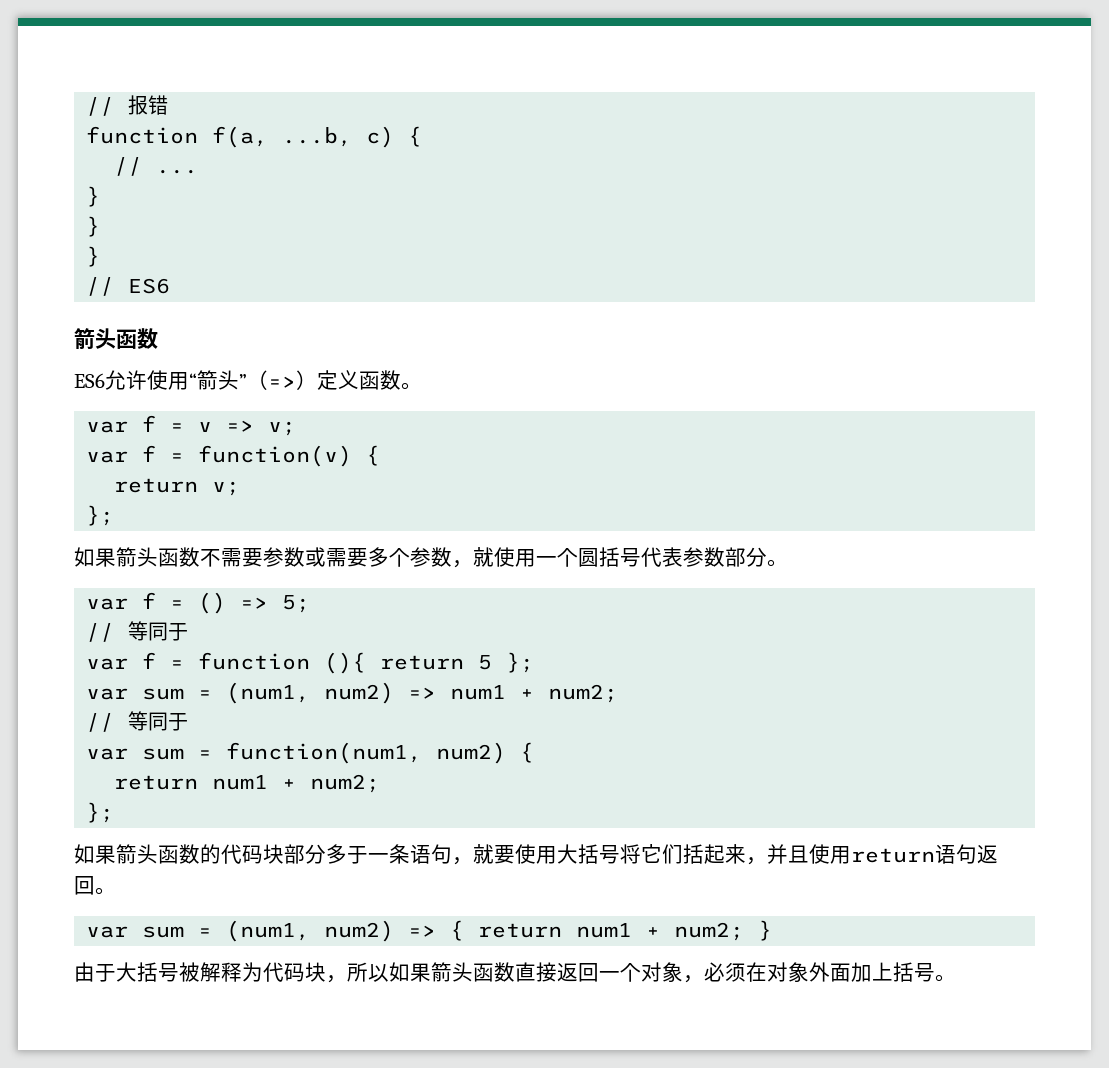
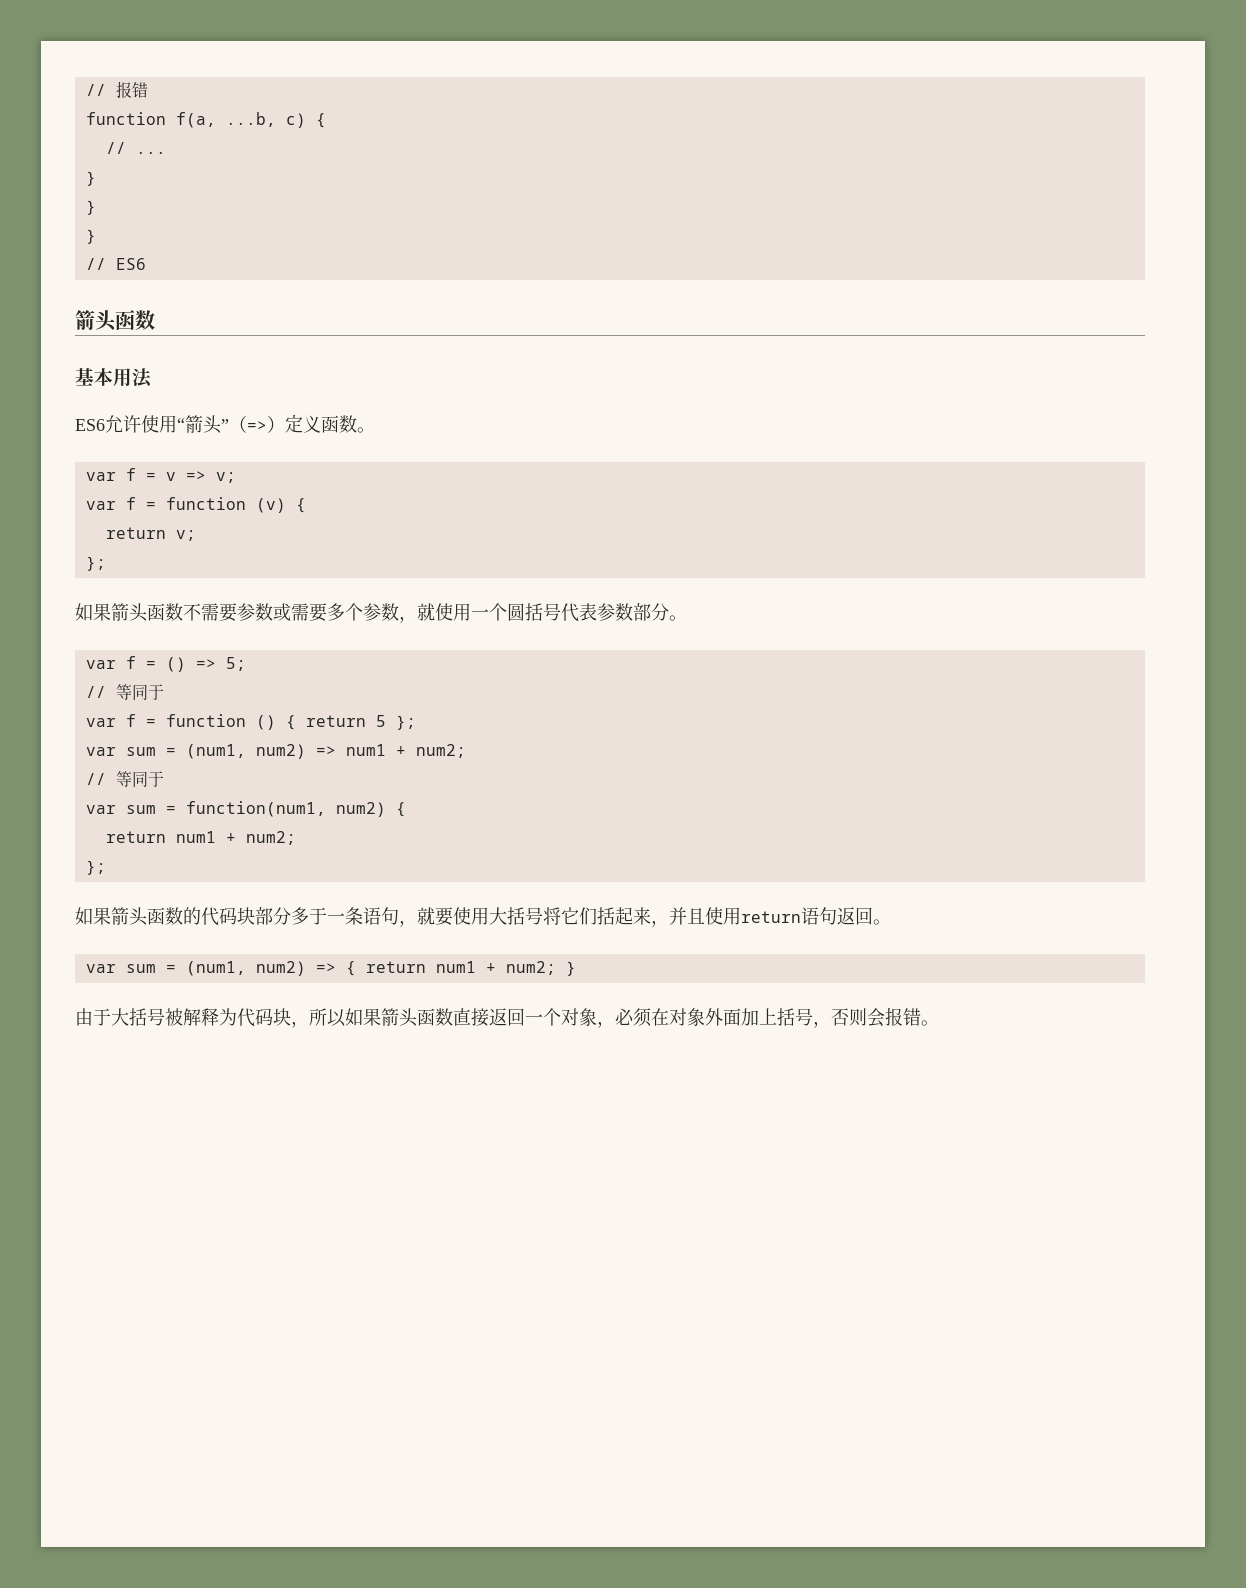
(158, 338) none -> [75,368,152,388] // 基本用法
[198,445,353,467] function(v) -> [165,497,286,513] function (v)
[324,652,367,674] (){ -> [255,715,296,730] () {
(935, 972) none -> [813,1007,921,1028] ，否则会报错

